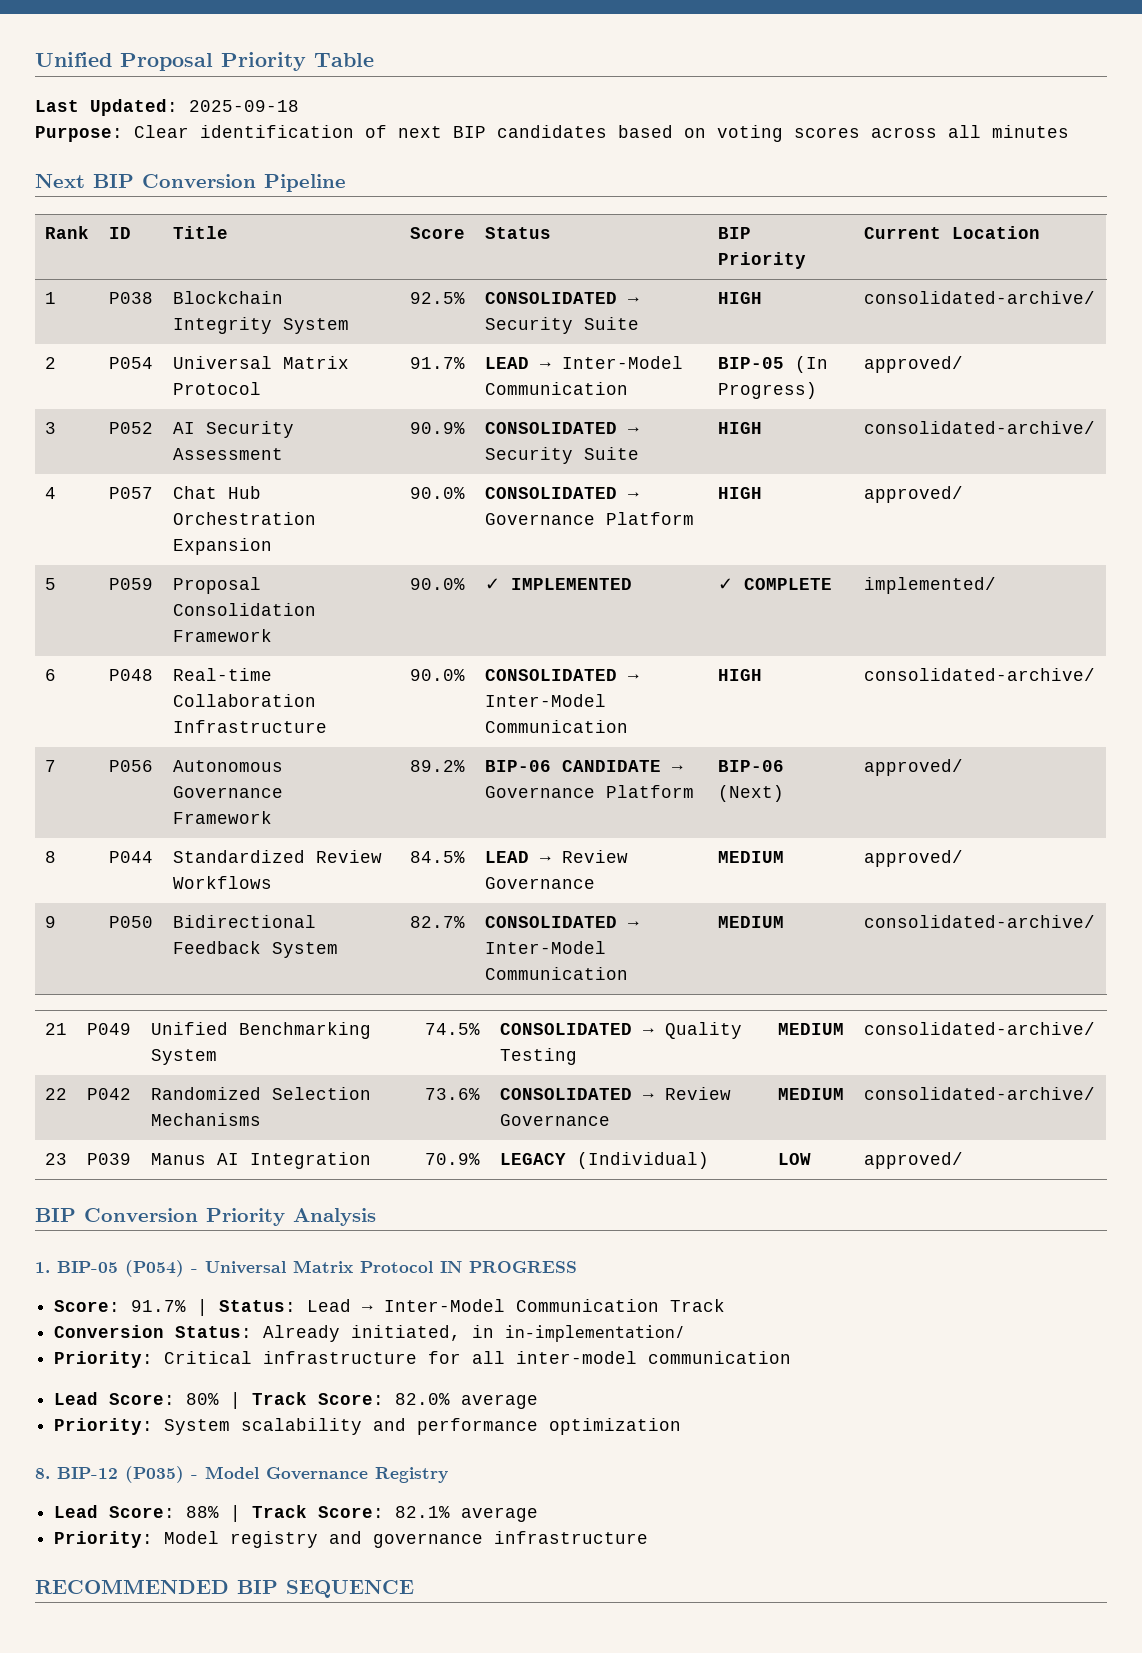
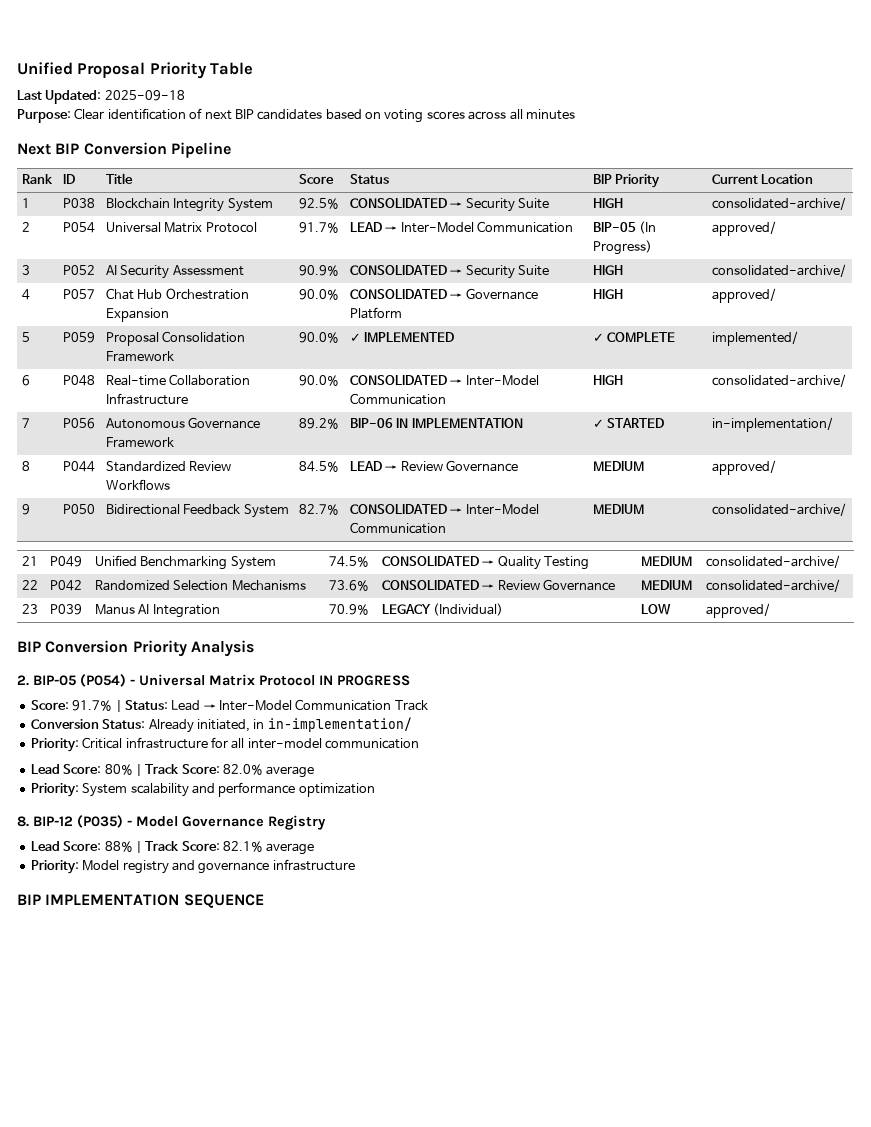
[561,760,683,772] [484,785,694,798] [717,760,784,772] [717,785,784,802] [863,759,963,776] CANDIDATE → Governance Platform | BIP-06 (Next) | approved/ -> [396,418,523,428] [593,418,665,428] [712,417,834,432] IN IMPLEMENTATION | ✓ STARTED | in-implementation/
[35,1262,50,1273] 1. -> [17,675,29,686] 2.
[35,1579,278,1594] RECOMMENDED BIP -> [17,894,180,906] BIP IMPLEMENTATION

